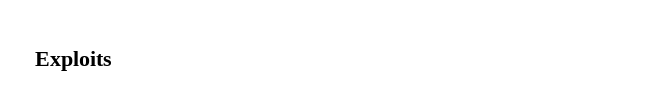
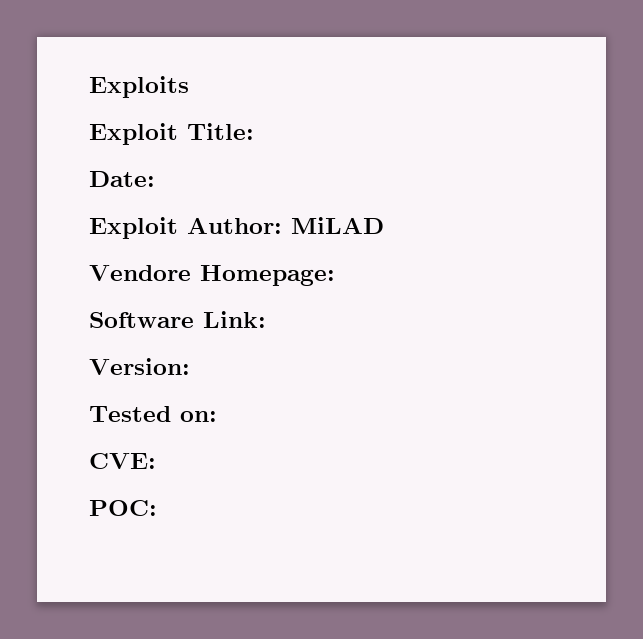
(112, 61) none -> [89,123,254,145] [89,171,155,187] [89,217,384,239] [89,265,335,286] [89,311,266,328] [89,358,190,375] [89,406,217,422] [89,453,156,469] [89,500,157,516] // Exploit Title: // Date: // Exploit Author: MiLAD // Vendore Homepage: // Software Link: // Version: // Tested on: // CVE: // POC:

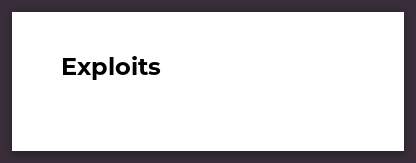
[89,123,254,145] [89,171,155,187] [89,217,384,239] [89,265,335,286] [89,311,266,328] [89,358,190,375] [89,406,217,422] [89,453,156,469] [89,500,157,516] // Exploit Title: // Date: // Exploit Author: MiLAD // Vendore Homepage: // Software Link: // Version: // Tested on: // CVE: // POC: -> (161, 68) none

